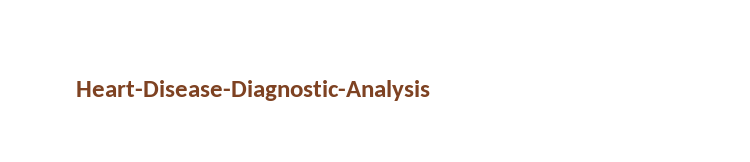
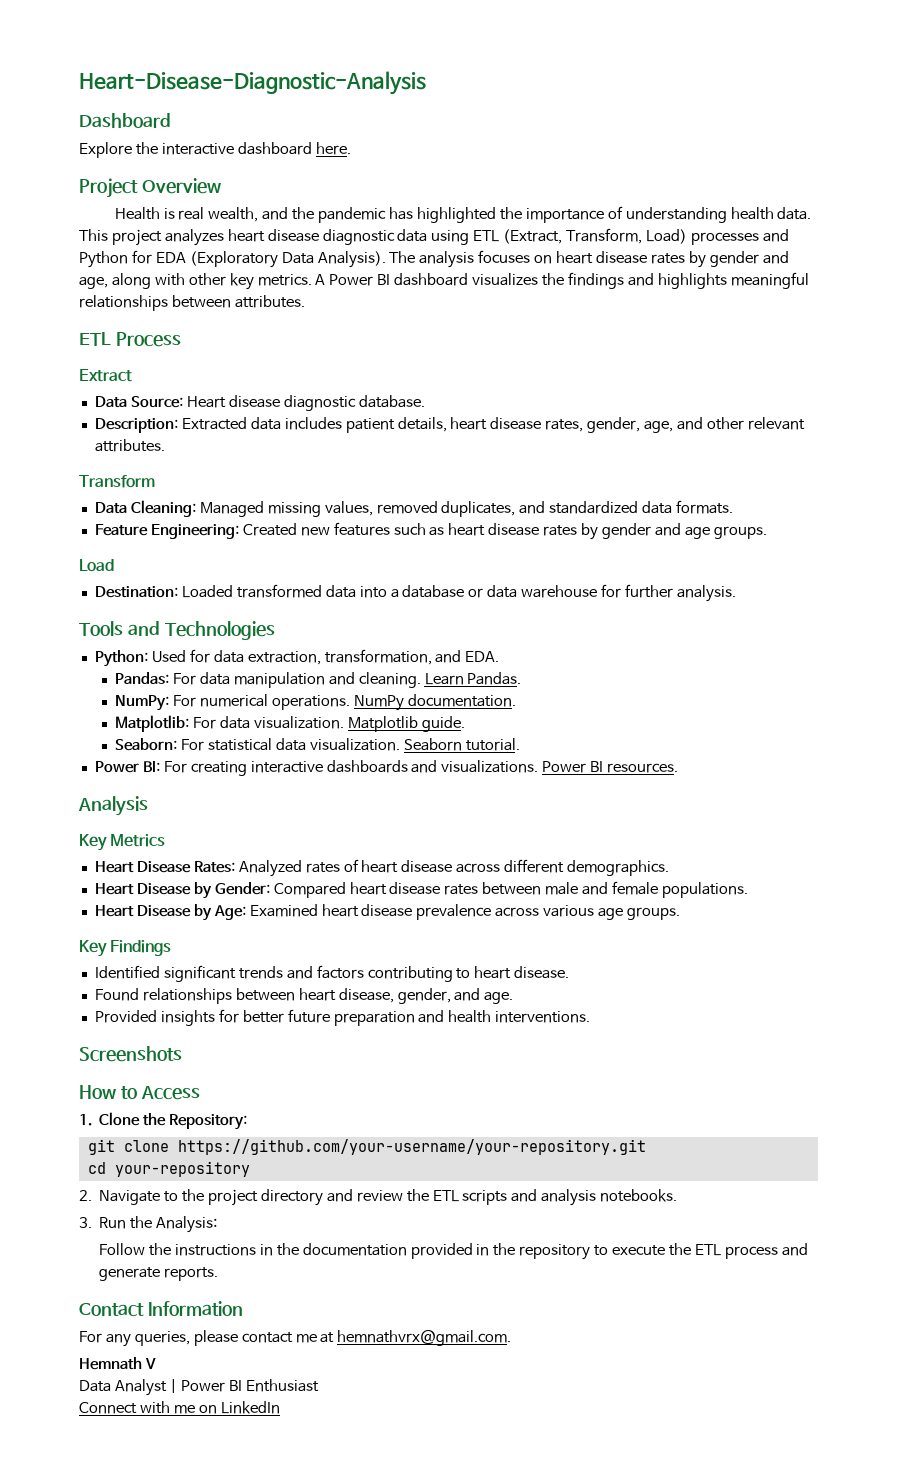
(430, 90) none -> [79,113,171,128] [79,142,351,158] [79,178,221,198] [114,206,812,223] [79,228,789,246] [79,250,789,268] [79,272,809,290] [79,295,305,311] [79,332,181,347] [79,369,132,382] [94,395,425,411] [94,417,805,433] [94,439,165,452] [79,475,155,488] [94,500,734,517] [94,522,767,540] [79,559,114,572] [94,584,736,602] [79,621,275,640] [94,649,500,667] [115,672,522,688] [115,694,516,711] [115,715,465,732] [115,738,520,751] [94,760,679,776] [78,796,148,816] [79,834,166,851] [94,859,670,877] [94,881,748,899] [94,904,681,921] [79,940,172,957] [94,965,570,982] [94,988,514,1004] [94,1009,591,1026] [79,1046,182,1062] [79,1085,200,1100] [79,1112,248,1130] [87,1139,646,1155] [87,1161,250,1177] [79,1189,678,1206] [79,1216,218,1233] [99,1243,808,1260] [99,1267,218,1281] [79,1301,243,1317] [79,1330,512,1347] [79,1357,156,1370] [79,1379,319,1396] [79,1401,280,1414] // Dashboard // Explore the interactive dashboard here. // Project Overview // Health is real wealth, and the pandemic has highlighted the importance of understanding health data. This project analyzes heart disease diagnostic data using ETL (Extract, Transform, Load) processes and Python for EDA (Exploratory Data Analysis). The analysis focuses on heart disease rates by gender and age, along with other key metrics. A Power BI dashboard visualizes the findings and highlights meaningful relationships between attributes. // ETL Process // Extract // Data Source: Heart disease diagnostic database. // Description: Extracted data includes patient details, heart disease rates, gender, age, and other relevant attributes. // Transform // Data Cleaning: Managed missing values, removed duplicates, and standardized data formats. // Feature Engineering: Created new features such as heart disease rates by gender and age groups. // Load // Destination: Loaded transformed data into a database or data warehouse for further analysis. // Tools and Technologies // Python: Used for data extraction, transformation, and EDA. // Pandas: For data manipulation and cleaning. Learn Pandas. // NumPy: For numerical operations. NumPy documentation. // Matplotlib: For data visualization. Matplotlib guide. // Seaborn: For statistical data visualization. Seaborn tutorial. // Power BI: For creating interactive dashboards and visualizations. Power BI resources. // Analysis // Key Metrics // Heart Disease Rates: Analyzed rates of heart disease across different demographics. // Heart Disease by Gender: Compared heart disease rates between male and female populations. // Heart Disease by Age: Examined heart disease prevalence across various age groups. // Key Findings // Identified significant trends and factors contributing to heart disease. // Found relationships between heart disease, gender, and age. // Provided insights for better future preparation and health interventions. // Screenshots // How to Access // 1. Clone the Repository: // git clone https://github.com/your-username/your-repository.git // cd your-repository // 2. Navigate to the project directory and review the ETL scripts and analysis notebooks. // 3. Run the Analysis: // Follow the instructions in the documentation provided in the repository to execute the ETL process and generate reports. // Contact Information // For any queries, please contact me at hemnathvrx@gmail.com. // Hemnath V // Data Analyst | Power BI Enthusiast // Connect with me on LinkedIn

